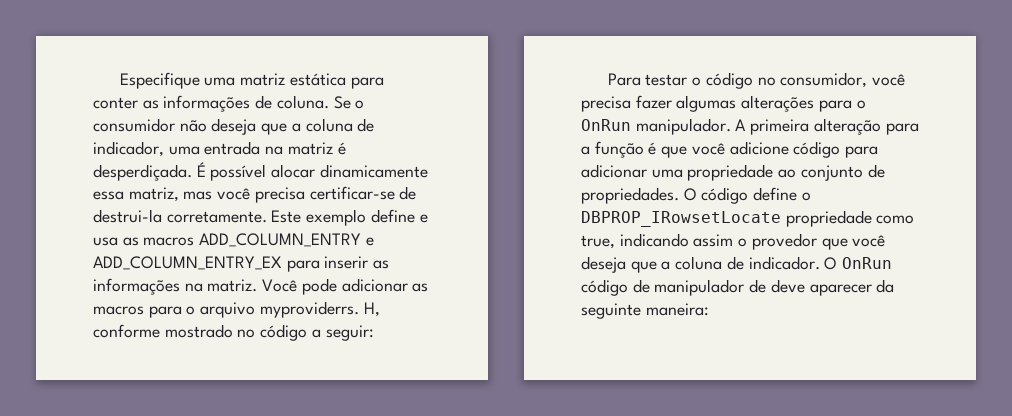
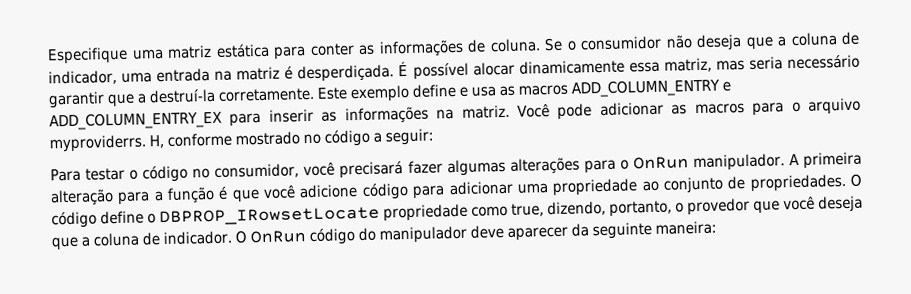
[217,186,417,203] [93,209,162,223] você precisa certificar-se de destrui-la -> [748,54,861,70] [48,88,216,109] seria necessário garantir que a destruí-la
[581,96,631,112] precisa -> [339,161,404,179] precisará
[619,233,734,247] indicando assim -> [547,200,672,217] dizendo, portanto,
[632,279,767,296] de manipulador de -> [357,225,467,244] do manipulador

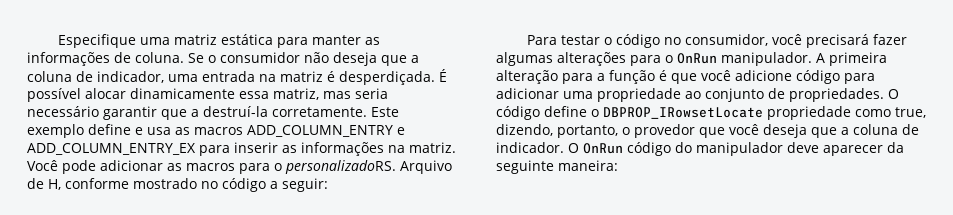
[309,43,355,56] conter -> [312,35,362,45] manter
[807,97,861,115] [49,134,147,153] arquivo myproviderrs. -> [285,160,452,174] [27,178,44,189] personalizadoRS. Arquivo de

